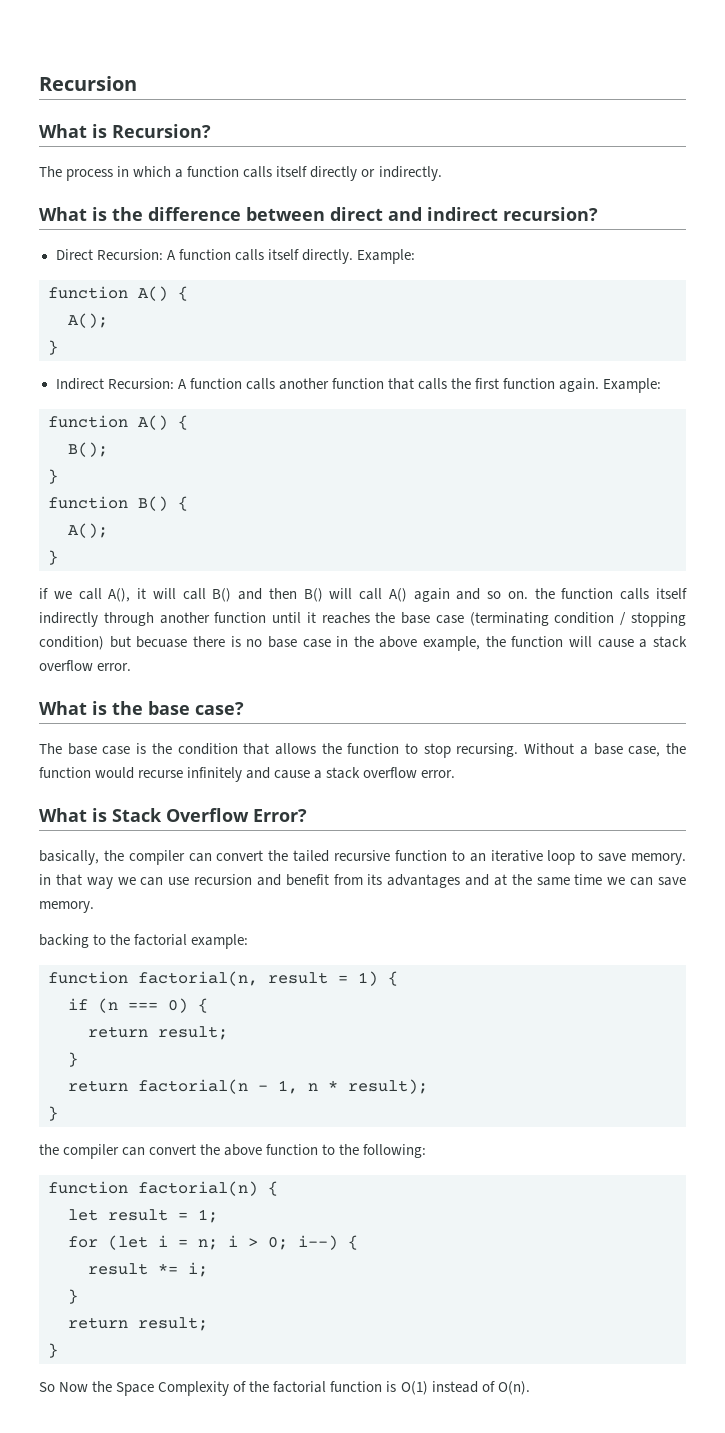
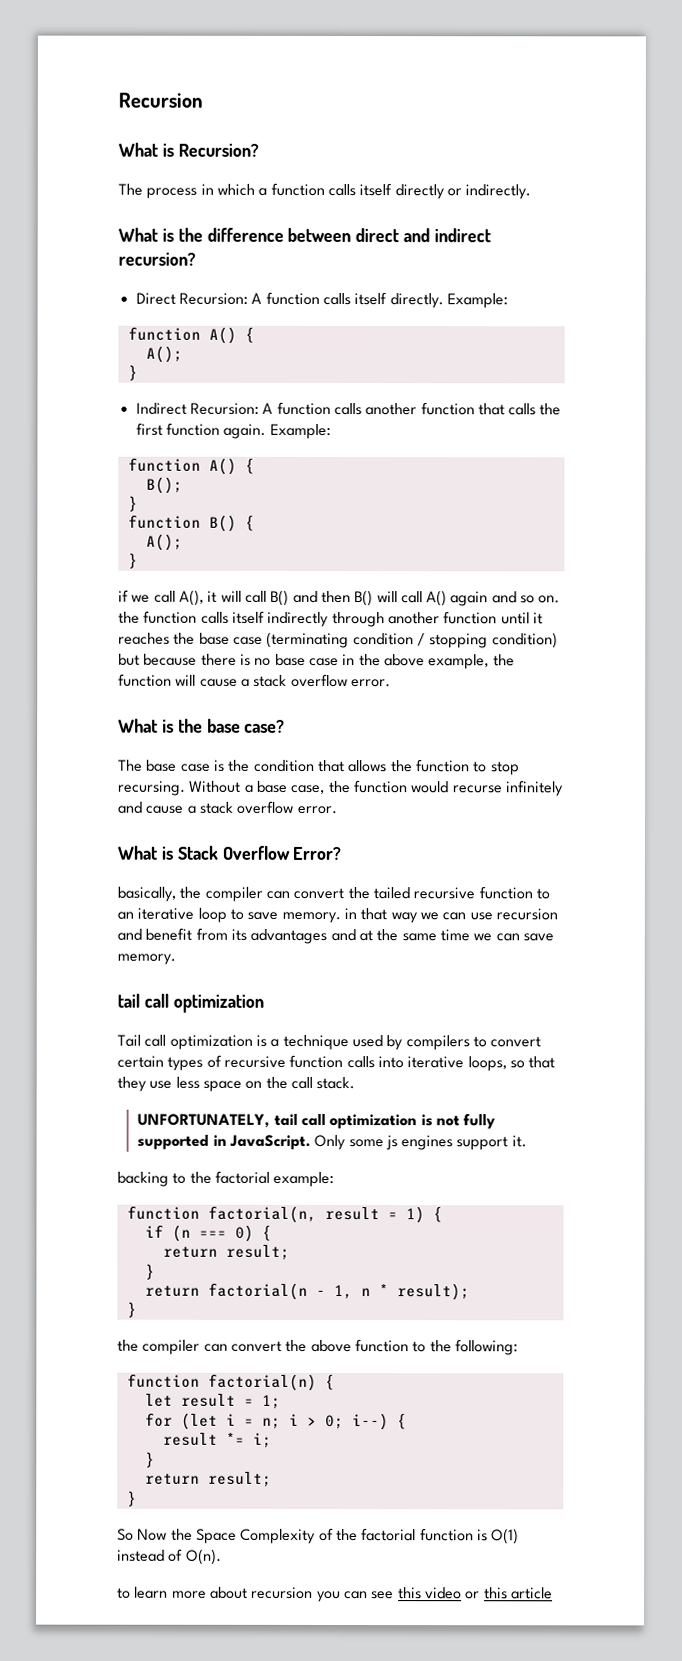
[136,636,188,648] becuase -> [143,653,198,666] because
(94, 907) none -> [117,993,264,1013] [117,1034,542,1051] [117,1054,556,1072] [117,1076,356,1092] [137,1113,497,1130] [137,1134,527,1151] // tail call optimization // Tail call optimization is a technique used by compilers to convert certain types of recursive function calls into iterative loops, so that they use less space on the call stack. // UNFORTUNATELY, tail call optimization is not fully supported in JavaScript. Only some js engines support it.
(530, 1388) none -> [117,1586,553,1602] // to learn more about recursion you can see this video or this article

